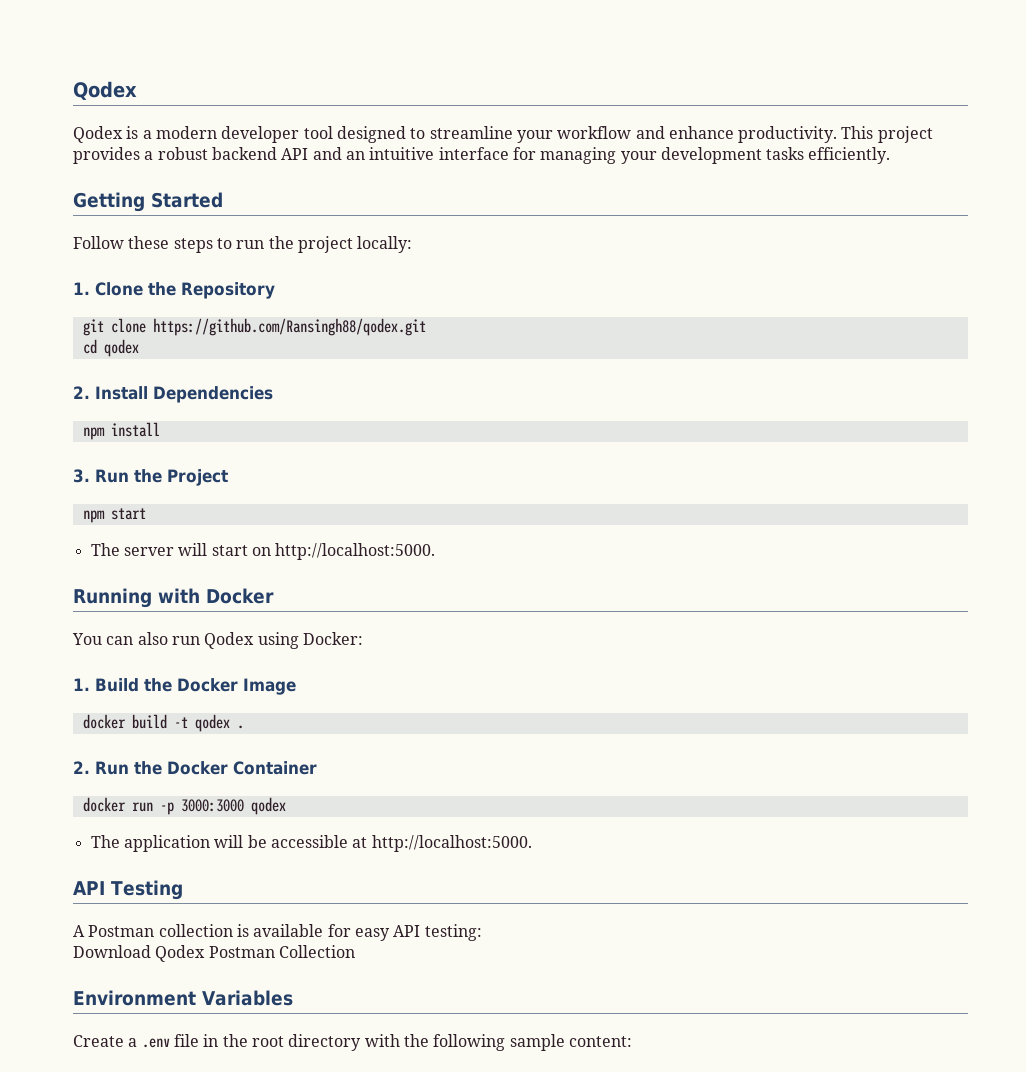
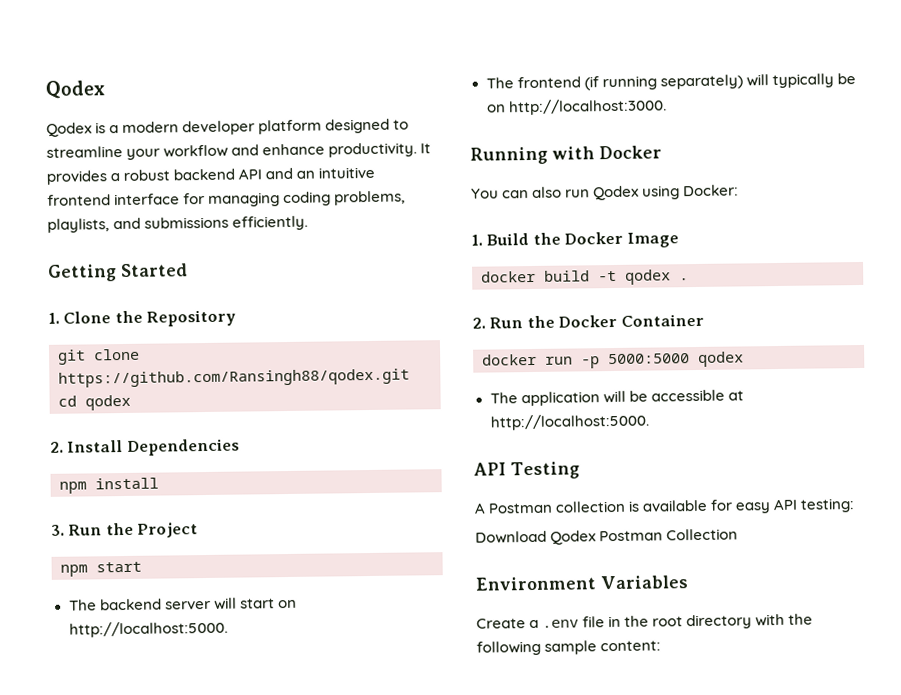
[303,126,333,139] tool -> [258,119,323,135] platform
[841,126,933,143] This project -> [420,143,432,154] It
(435, 153) none -> [47,194,111,206] frontend
[620,147,891,164] [73,192,223,212] [73,236,413,253] your development tasks efficiently. // Getting Started // Follow these steps to run the project locally: -> [283,190,407,207] [47,215,309,233] [47,263,188,282] coding problems, playlists, and submissions efficiently. // Getting Started
(120, 549) none -> [99,598,162,611] backend
(436, 551) none -> [485,73,856,91] [486,98,667,116] // The frontend (if running separately) will typically be on http://localhost:3000.
[180,799,244,812] 3000:3000 -> [608,353,690,365] 5000:5000

